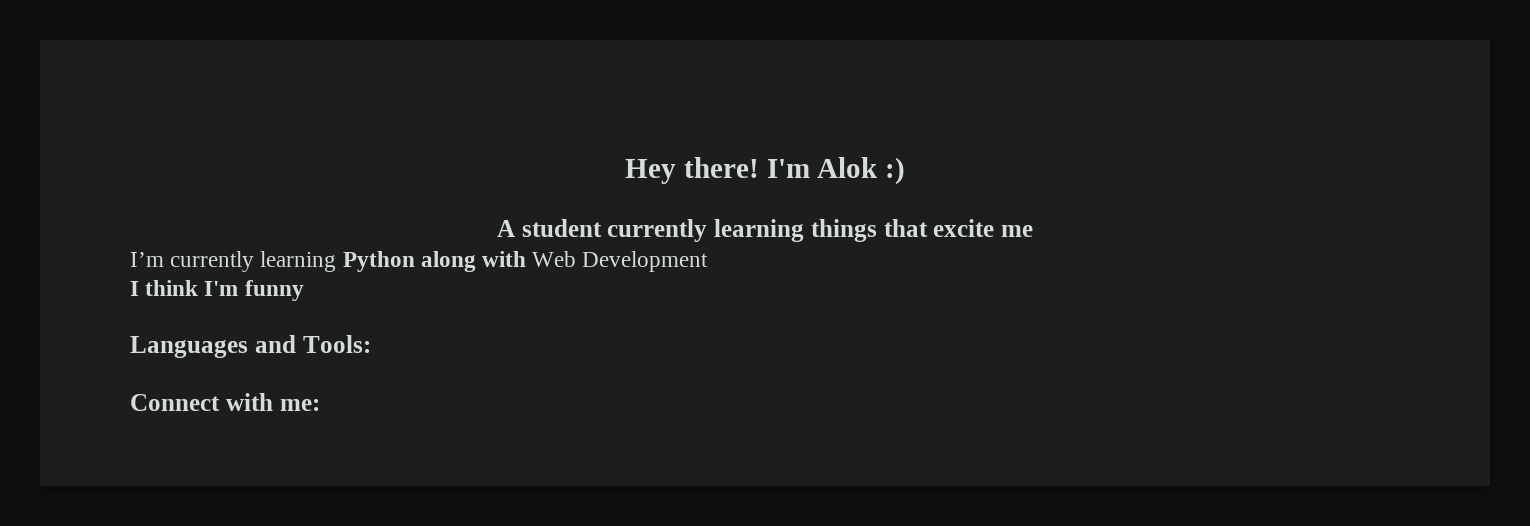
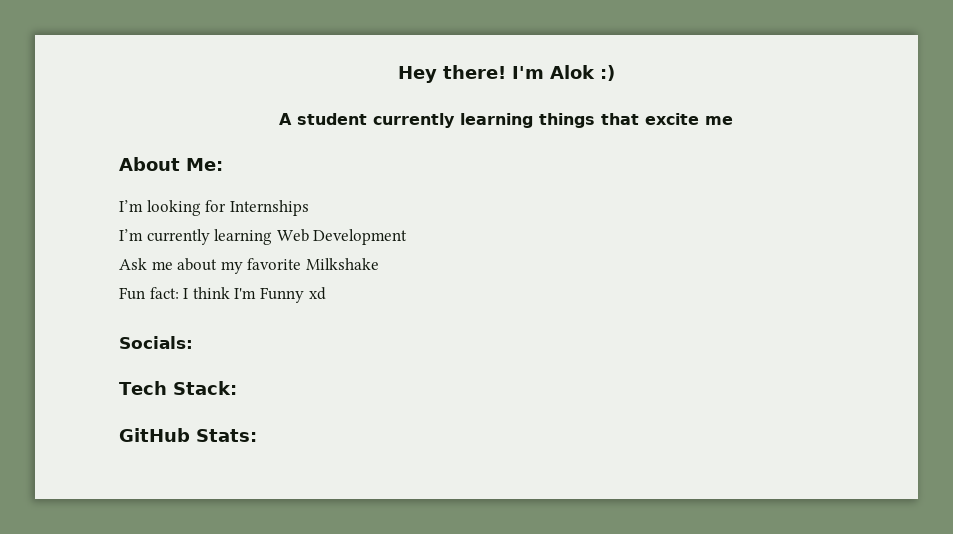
(1034, 231) none -> [119,157,223,171] [119,200,309,216] // About Me: // I’m looking for Internships
[342,251,527,272] Python along with -> (273, 237) none
[130,280,304,301] [130,335,371,358] [130,393,320,411] I think I'm funny // Languages and Tools: // Connect with me: -> [119,258,379,274] [119,287,326,303] [119,336,193,349] [119,381,237,395] [119,428,257,442] Ask me about my favorite Milkshake // Fun fact: I think I'm Funny xd // Socials: // Tech Stack: // GitHub Stats:

